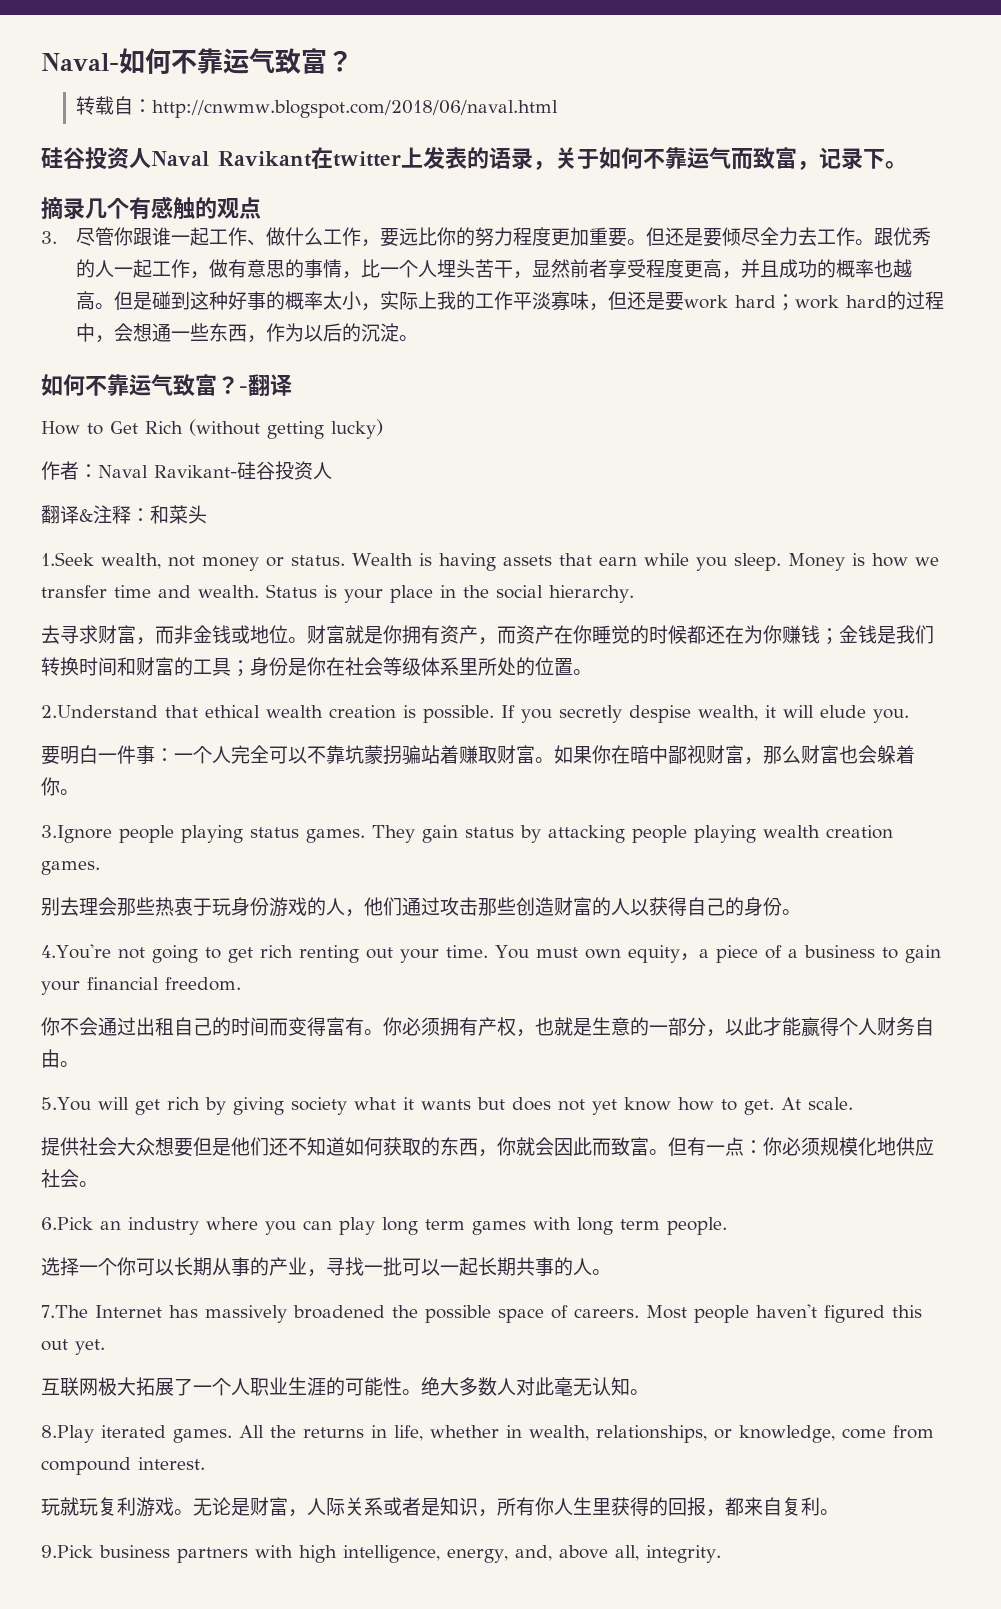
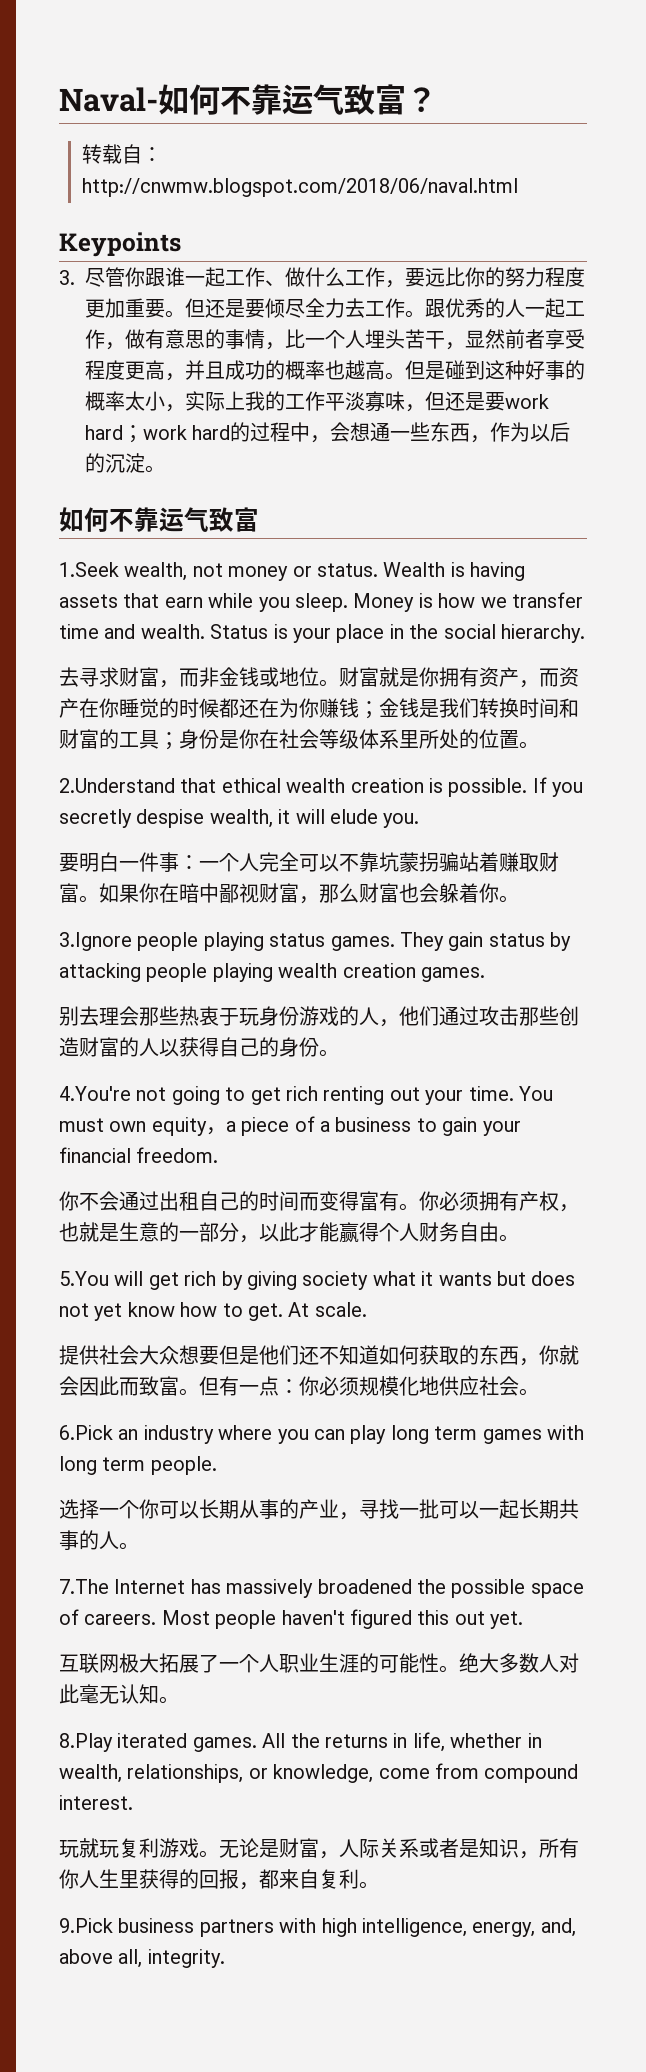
[41,147,907,170] [41,196,261,220] 硅谷投资人Naval Ravikant在twitter上发表的语录，关于如何不靠运气而致富，记录下。 // 摘录几个有感触的观点 -> [59,232,181,257] Keypoints
[217,374,292,396] [41,419,383,439] [41,461,332,480] [41,505,207,524] ？-翻译 // How to Get Rich (without getting lucky) // 作者：Naval Ravikant-硅谷投资人 // 翻译&注释：和菜头 -> (259, 519) none

